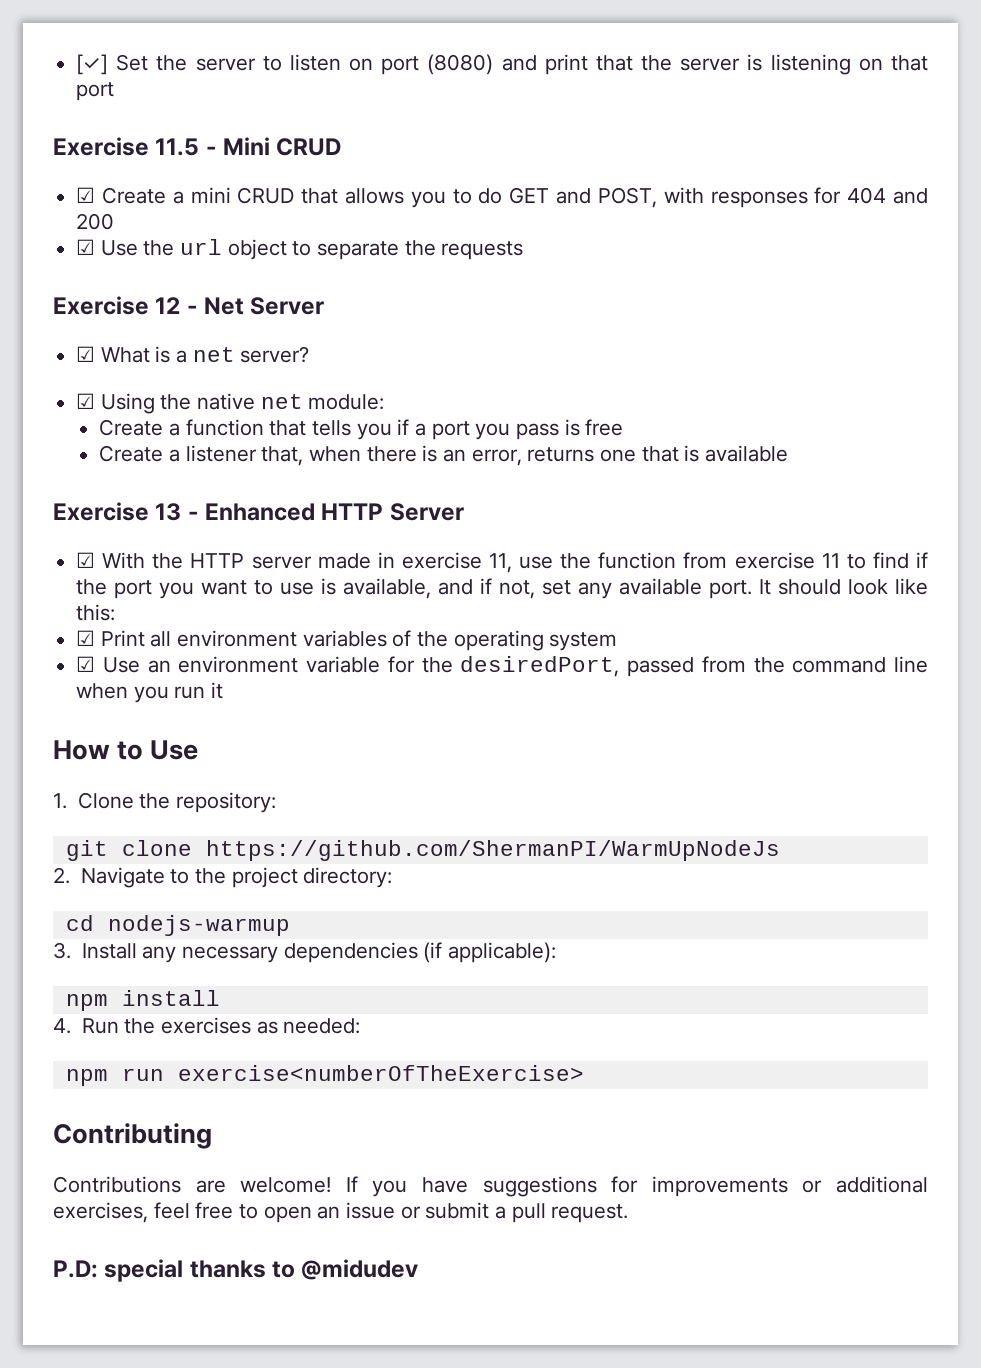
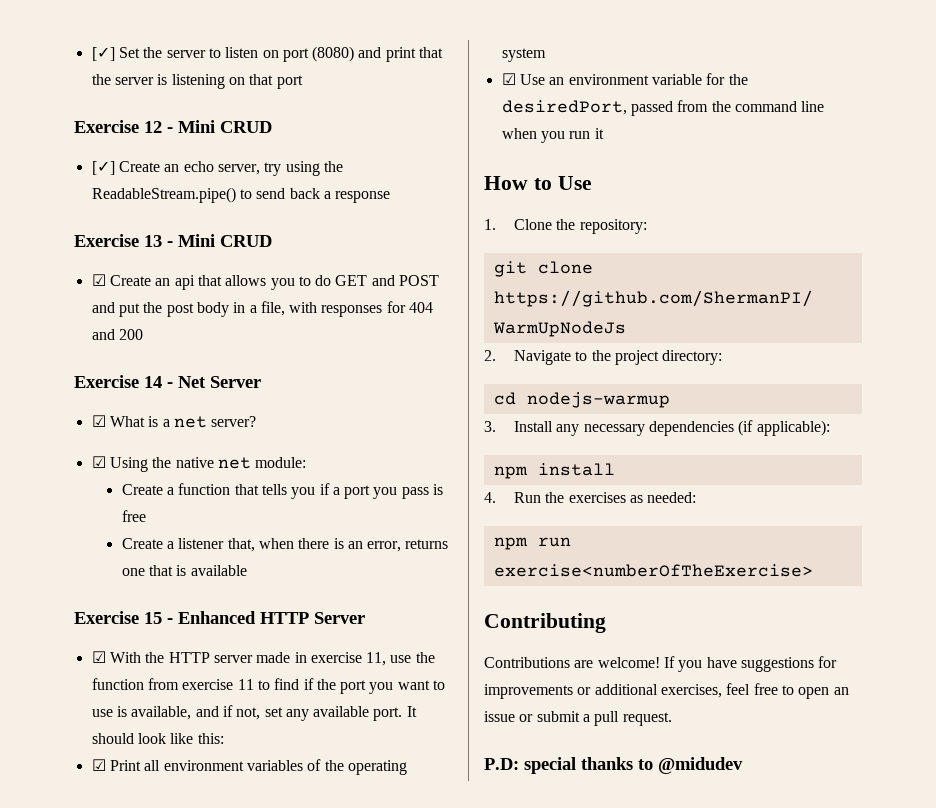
[155,138,200,156] 11.5 -> [144,120,272,133] [91,161,343,176] [91,187,391,203] [74,234,162,247] 12 - Mini CRUD // [✓] Create an echo server, try using the ReadableStream.pipe() to send back a response // Exercise 13
[172,187,295,204] a mini CRUD -> [155,275,195,290] an api
[597,187,657,208] POST, -> [399,275,440,286] [91,301,285,317] POST and put the post body in a file,
[76,239,524,260] [53,296,181,315] // ☑ Use the url object to separate the requests // Exercise 12 -> [74,375,162,388] // Exercise 14
[155,503,182,521] 13 -> [144,612,162,624] 15

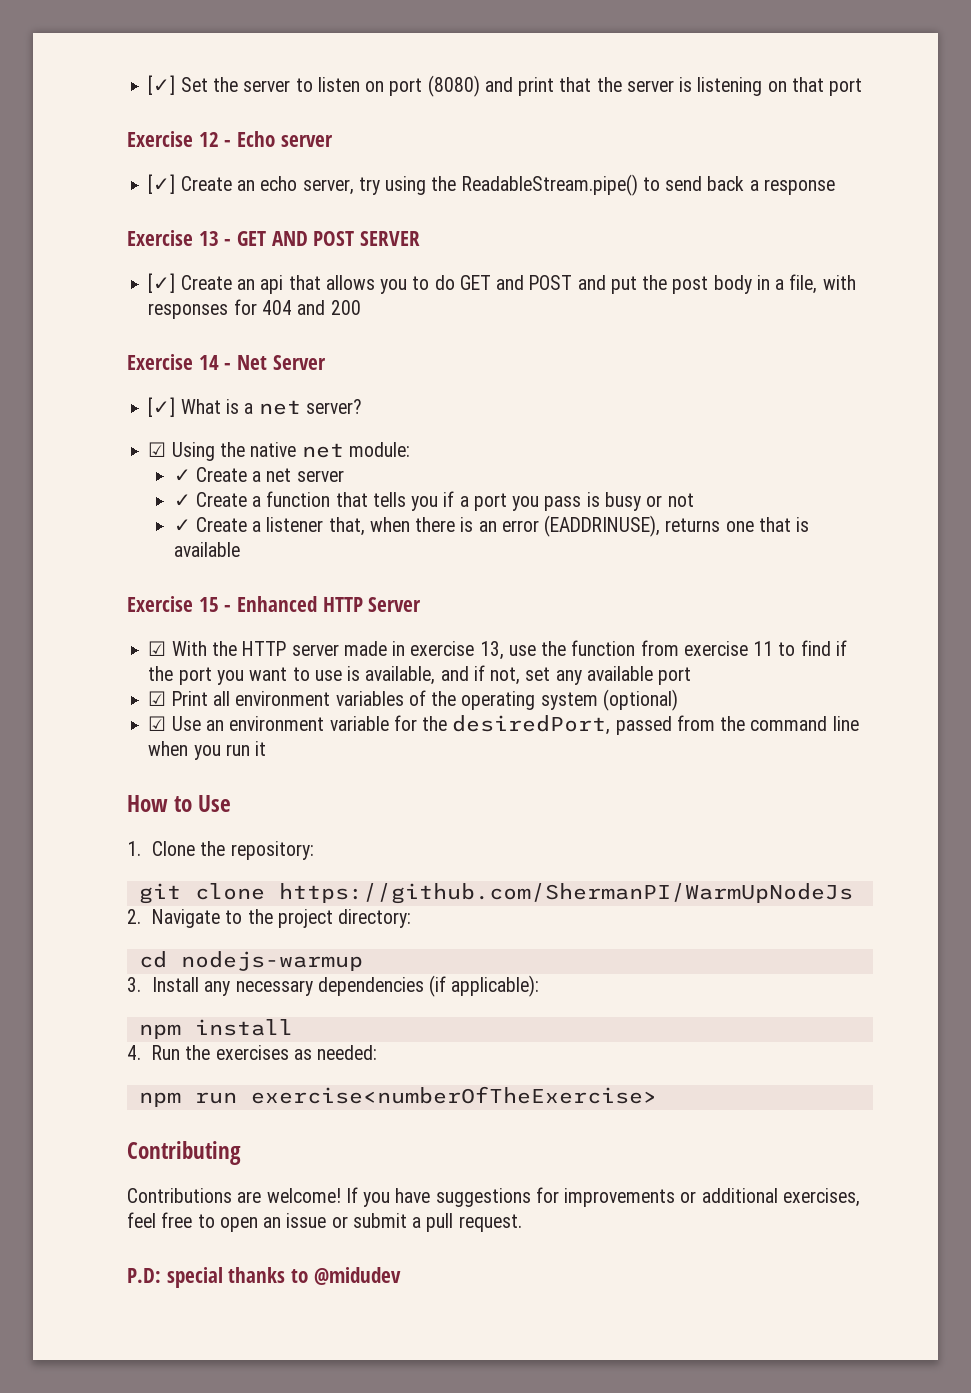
[178,120,272,133] Mini CRUD -> [237,131,333,147] Echo server
[178,234,272,247] [91,274,106,286] Mini CRUD // ☑ -> [237,231,421,246] [148,273,176,293] GET AND POST SERVER // [✓]
[91,415,106,427] ☑ -> [148,397,176,417] [✓]
(307, 462) none -> [173,467,344,482] [173,494,191,507] ✓ Create a net server // ✓
[121,510,146,522] free // -> [604,492,694,511] [173,519,191,532] busy or not // ✓
[367,541,402,552] error, -> [501,515,661,537] error (EADDRINUSE),
[366,652,387,666] 11, -> [479,641,504,660] 13,
[373,706,417,721] [91,733,224,744] port. It should look like this: -> [658,667,692,685] port
(546, 55) none -> [602,689,678,711] (optional)

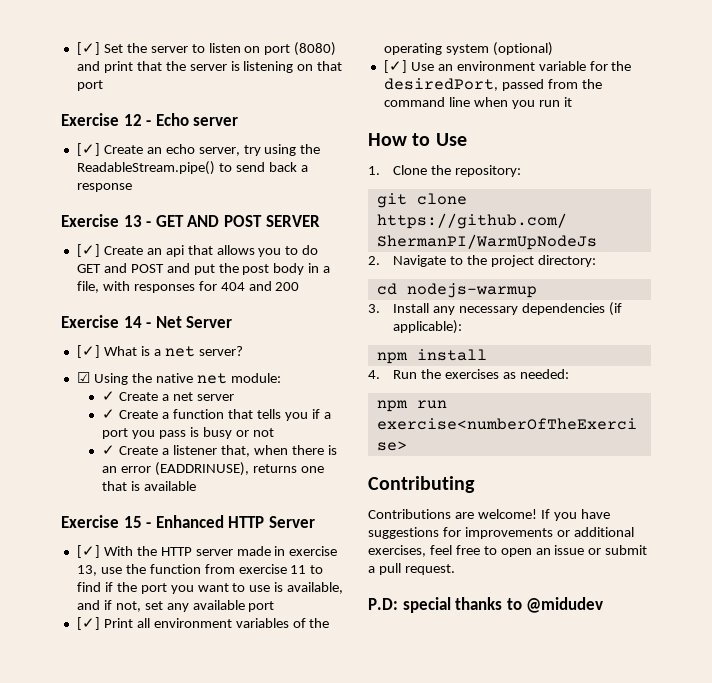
[148,641,167,656] ☑ -> [76,545,100,558] [✓]
[148,691,167,706] ☑ -> [76,617,100,630] [✓]
[148,716,167,731] ☑ -> [383,60,407,73] [✓]

